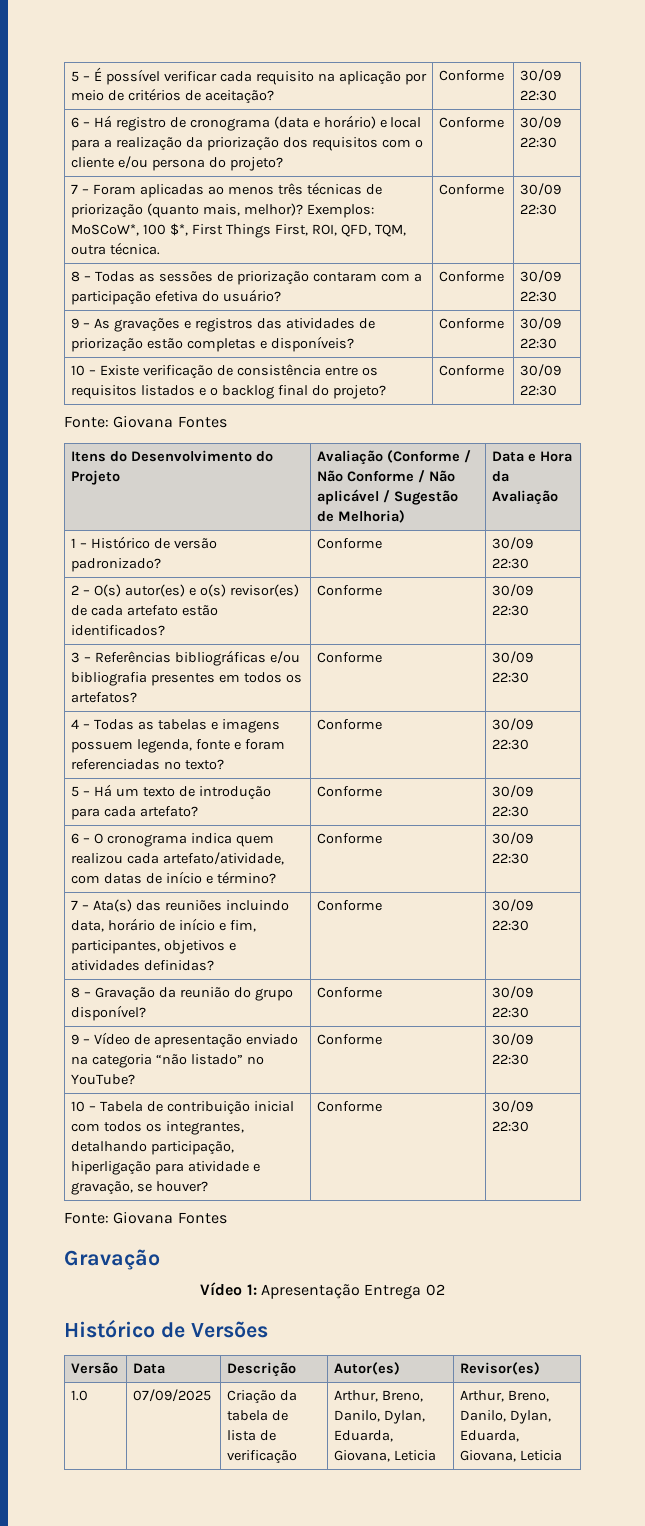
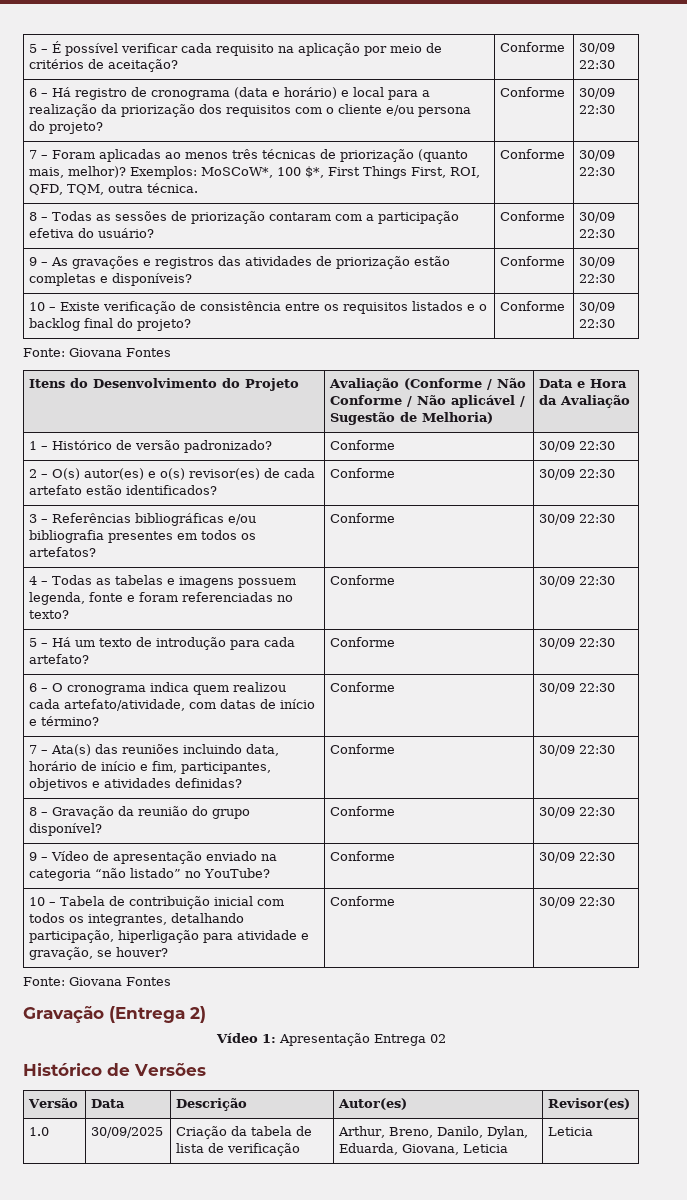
(160, 1259) none -> [109,1006,206,1023] (Entrega 2)
[133,1389,212,1402] 07/09/2025 -> [91,1127,164,1138] 30/09/2025
[460,1390,550,1402] [460,1410,552,1424] [460,1430,520,1442] [460,1450,517,1462] Arthur, Breno, Danilo, Dylan, Eduarda, Giovana, -> (509, 1148) none

